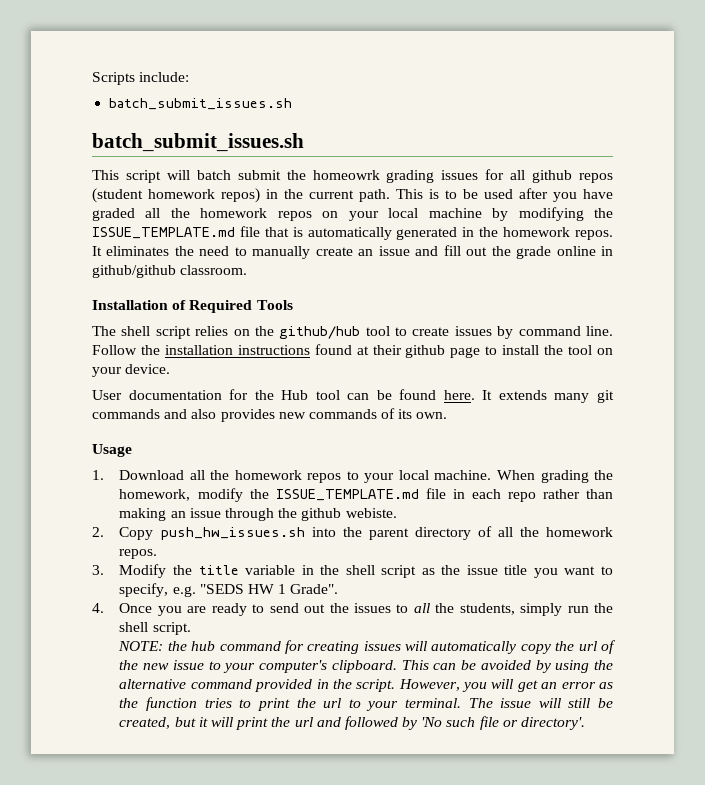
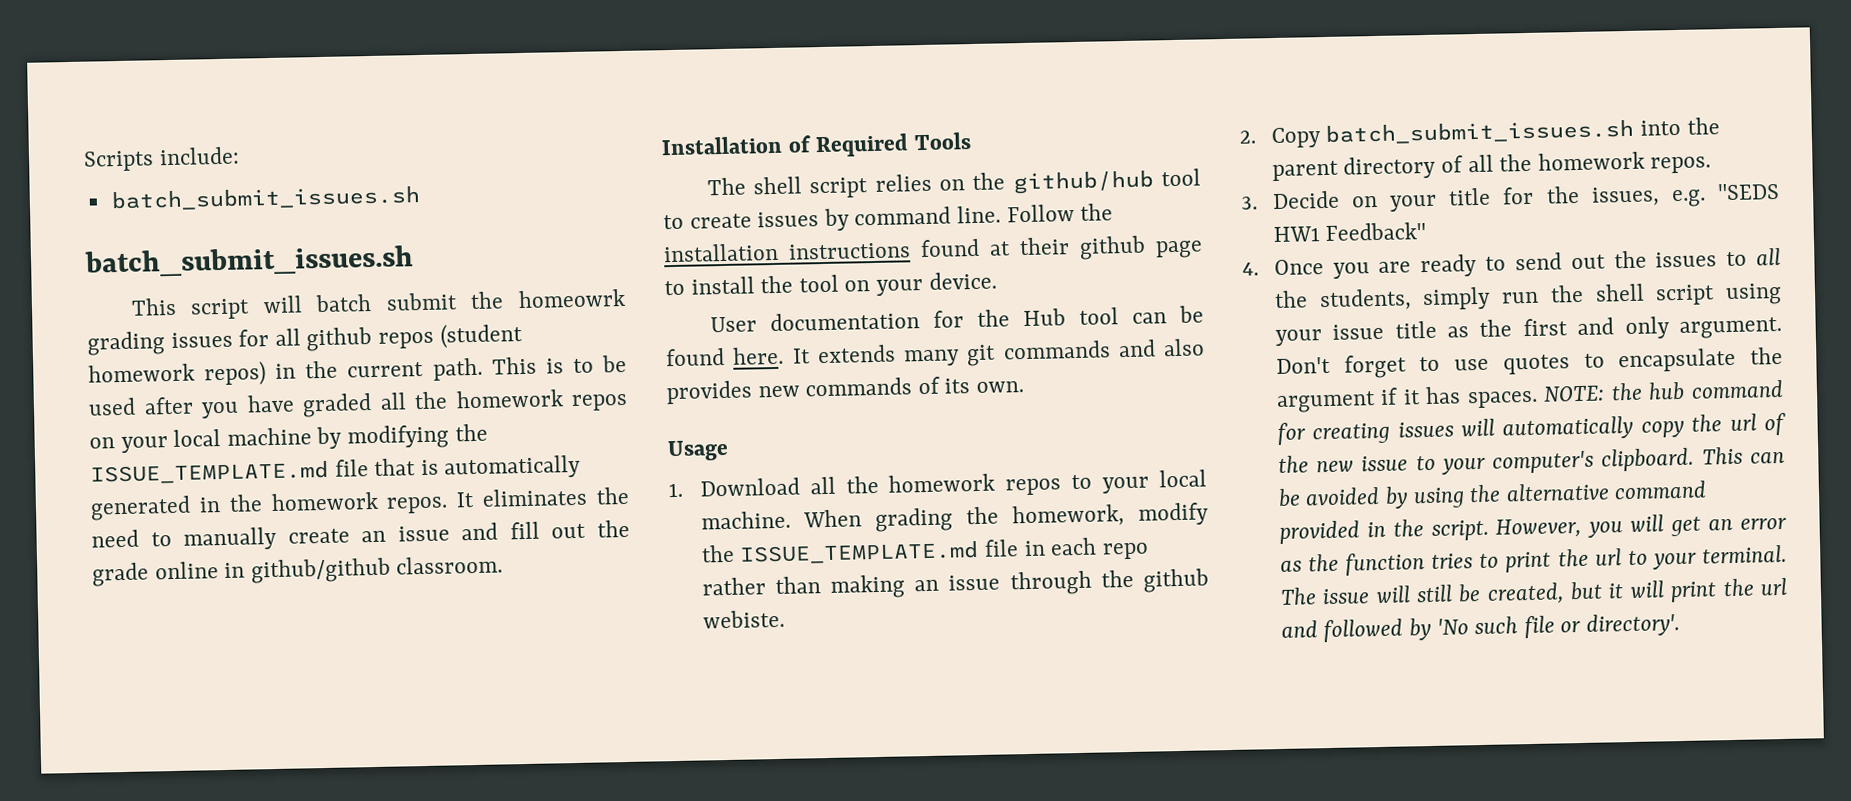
[160,527,305,540] push_hw_issues.sh -> [1325,119,1635,145] batch_submit_issues.sh
[119,564,614,578] [119,583,339,597] Modify the title variable in the shell script as the issue title you want to specify, e.g. "SEDS HW 1 Grade". -> [1271,182,1780,212] [1272,221,1427,243] Decide on your title for the issues, e.g. "SEDS HW1 Feedback"
[152,622,191,635] script. // -> [1655,282,1782,306] [1274,316,1782,347] [1275,346,1783,379] [1275,386,1538,414] script using your issue title as the first and only argument. Don't forget to use quotes to encapsulate the argument if it has spaces.

